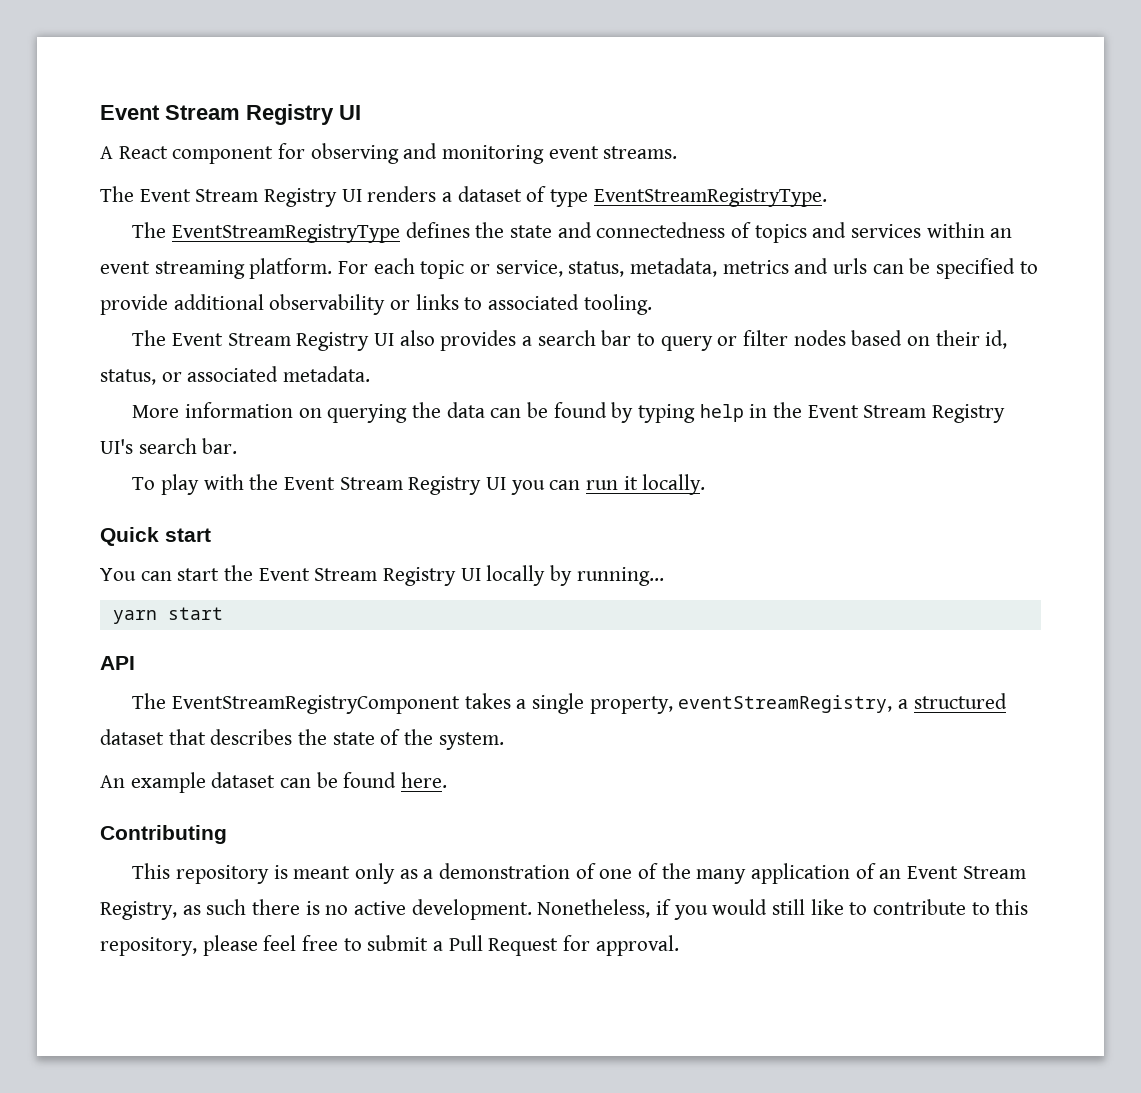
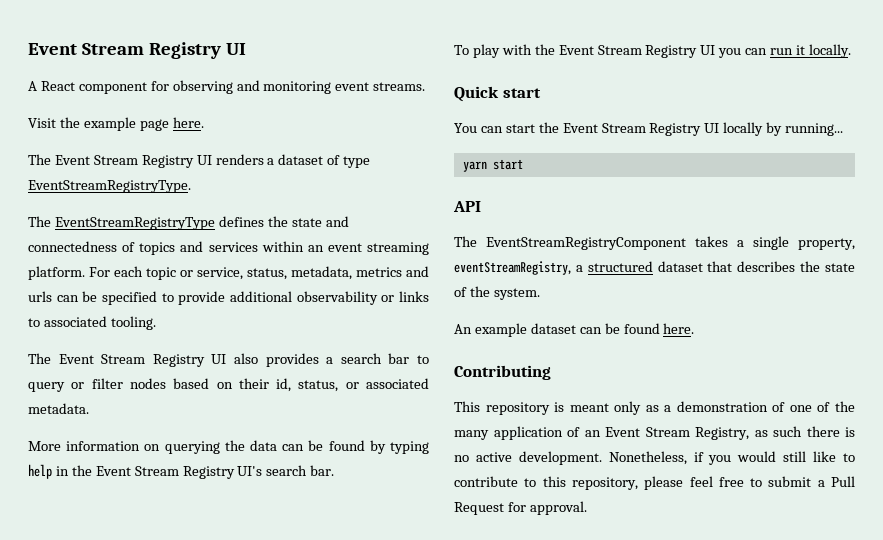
(678, 152) none -> [28,117,204,131] // Visit the example page here.

